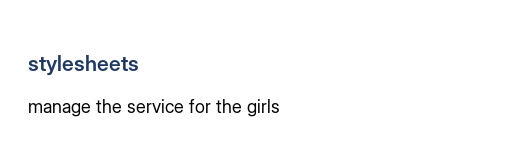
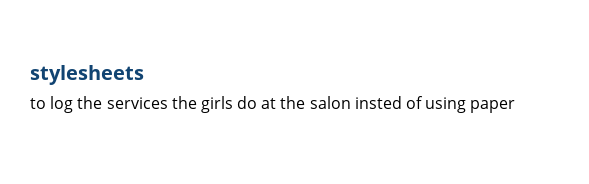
[28,99,280,117] manage the service for the girls -> [30,96,516,113] to log the services the girls do at the salon insted of using paper

